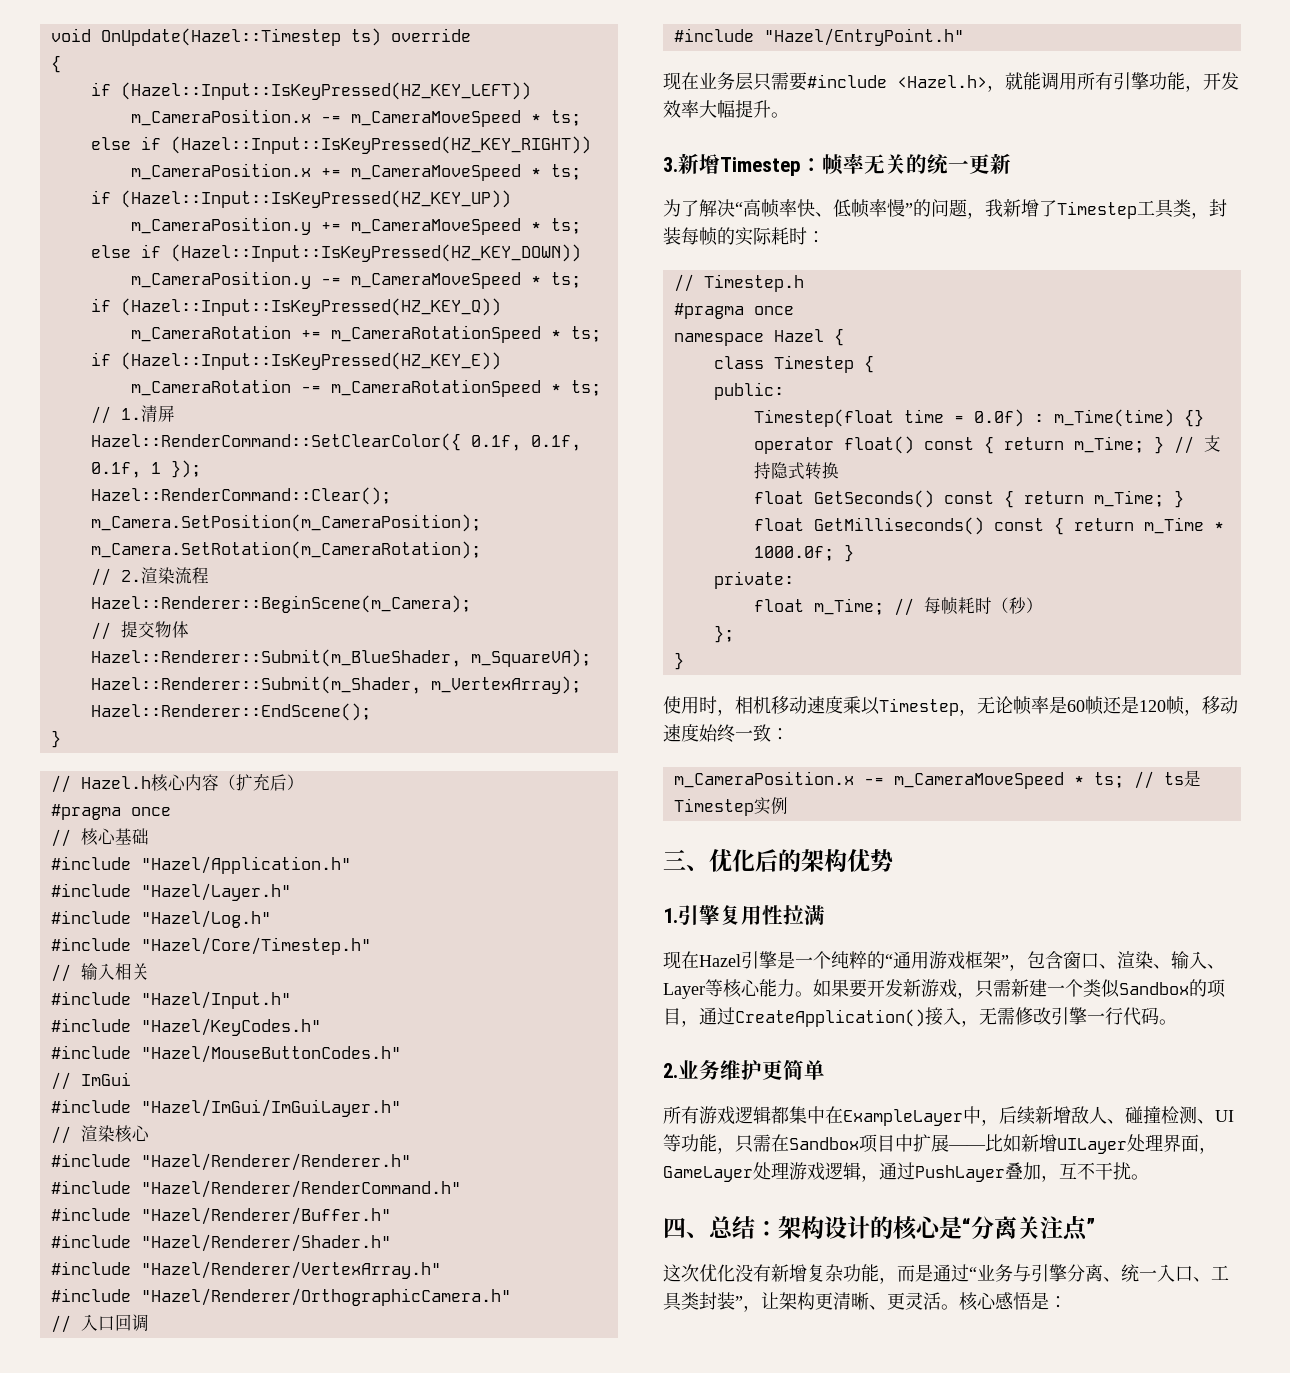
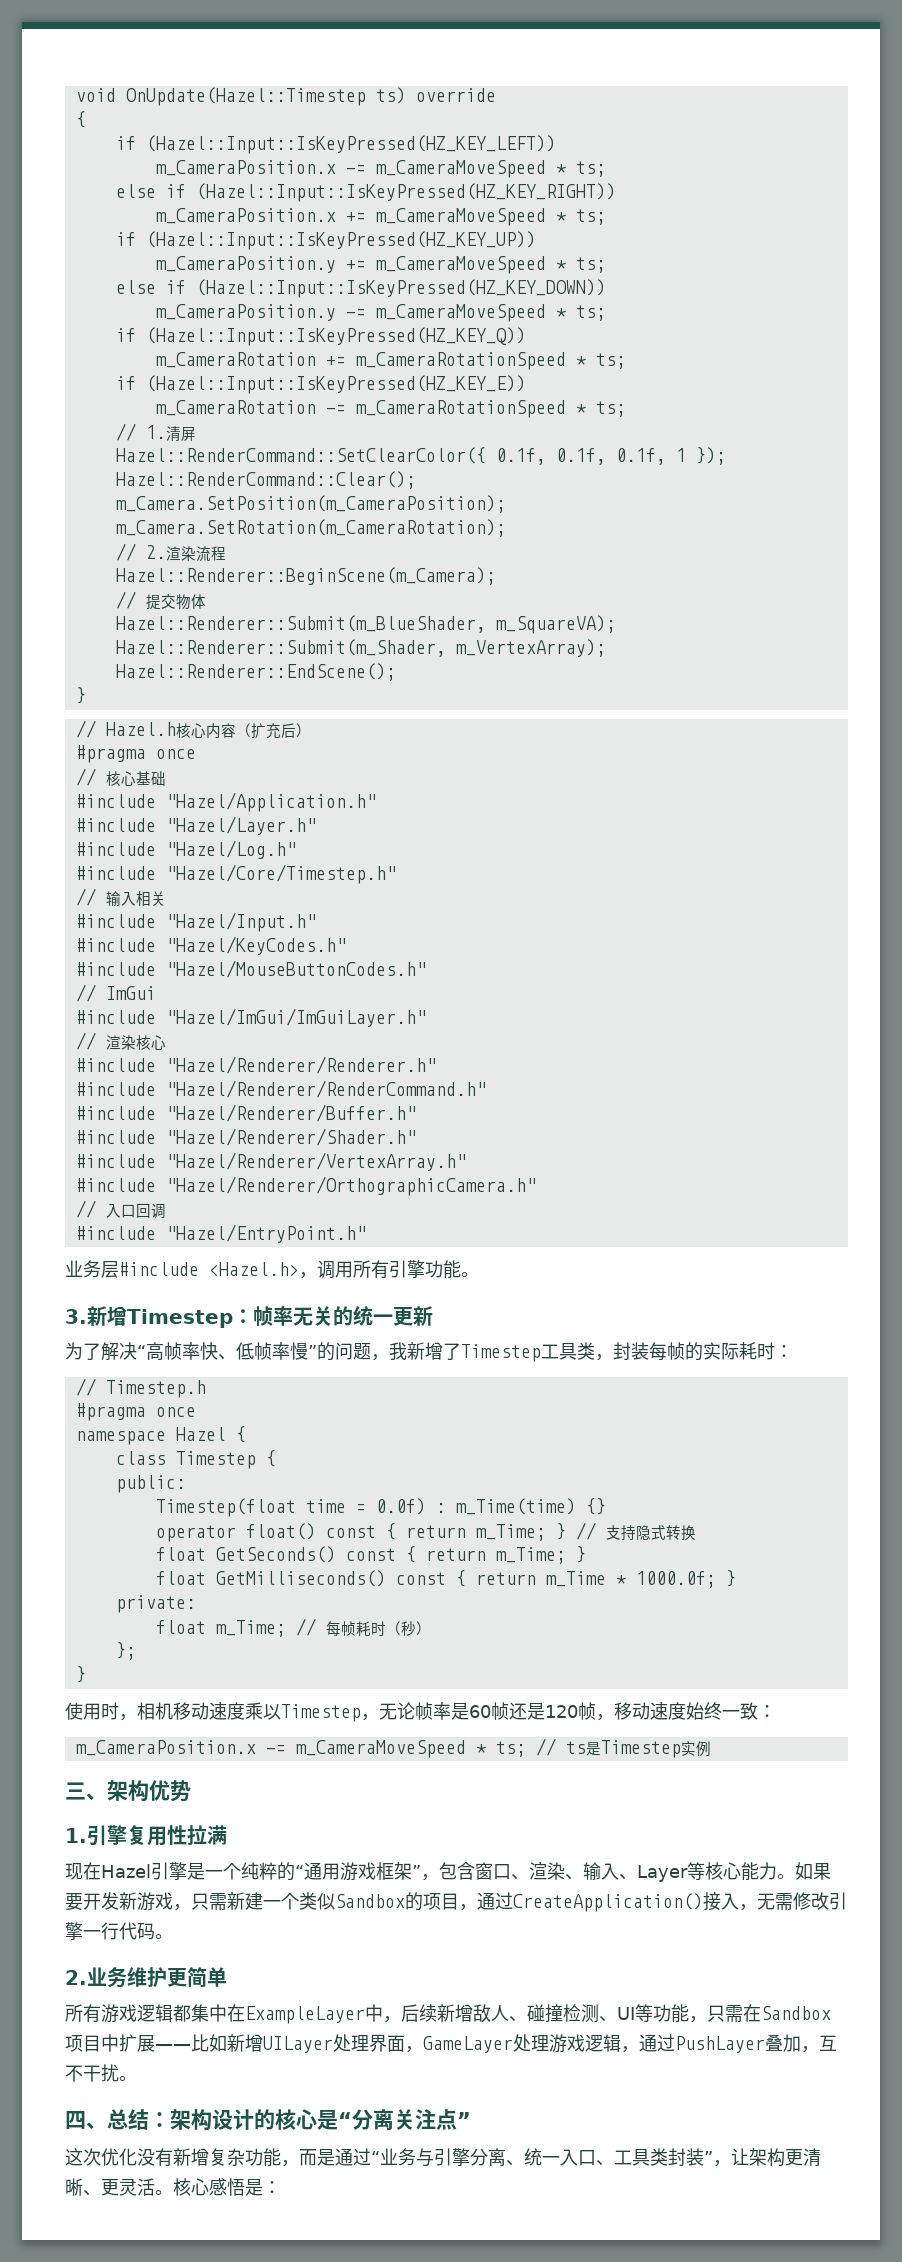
[663,72,807,91] 现在业务层只需要 -> [65,1260,119,1278] 业务层
[1005,72,1041,90] 就能 -> (317, 1275) none
[1185,72,1239,92] [663,100,771,118] ，开发效率大幅提升 -> (461, 1269) none
[709,849,801,872] 优化后的 -> (107, 1796) none

